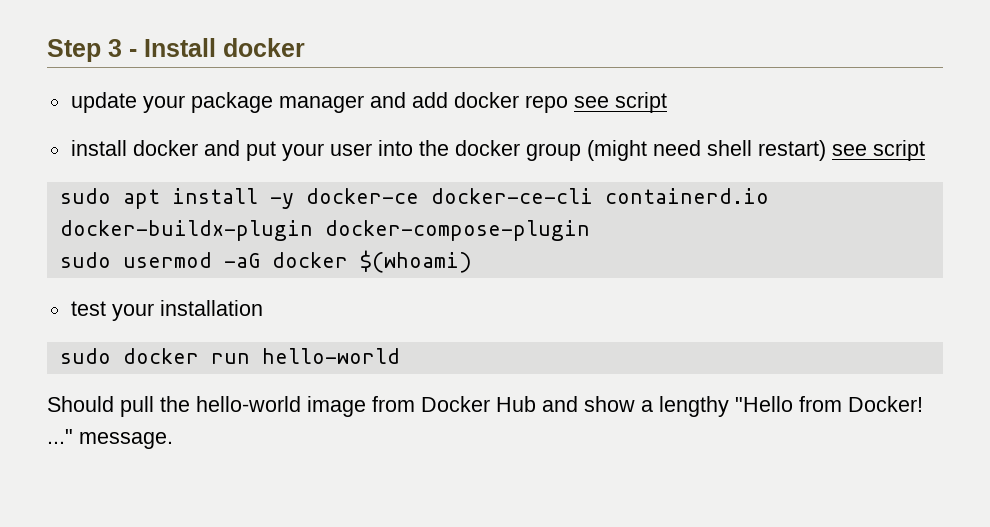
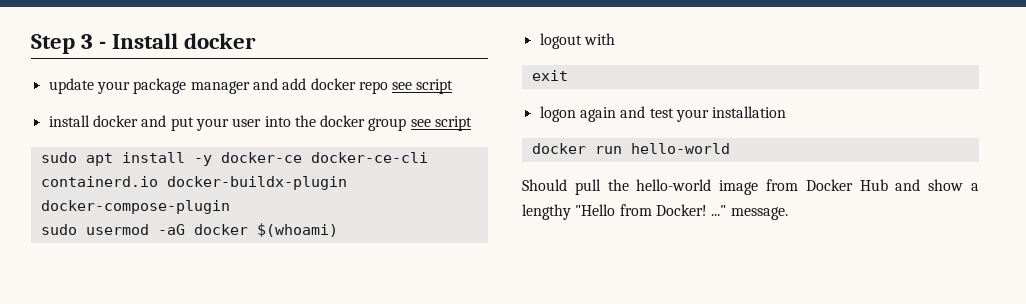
[586,140,826,161] (might need shell restart) -> (407, 124) none
(472, 261) none -> [539,33,615,49] [531,70,568,81] [539,106,646,122] logout with // exit // logon again and
[59,348,111,364] sudo -> (787, 112) none

